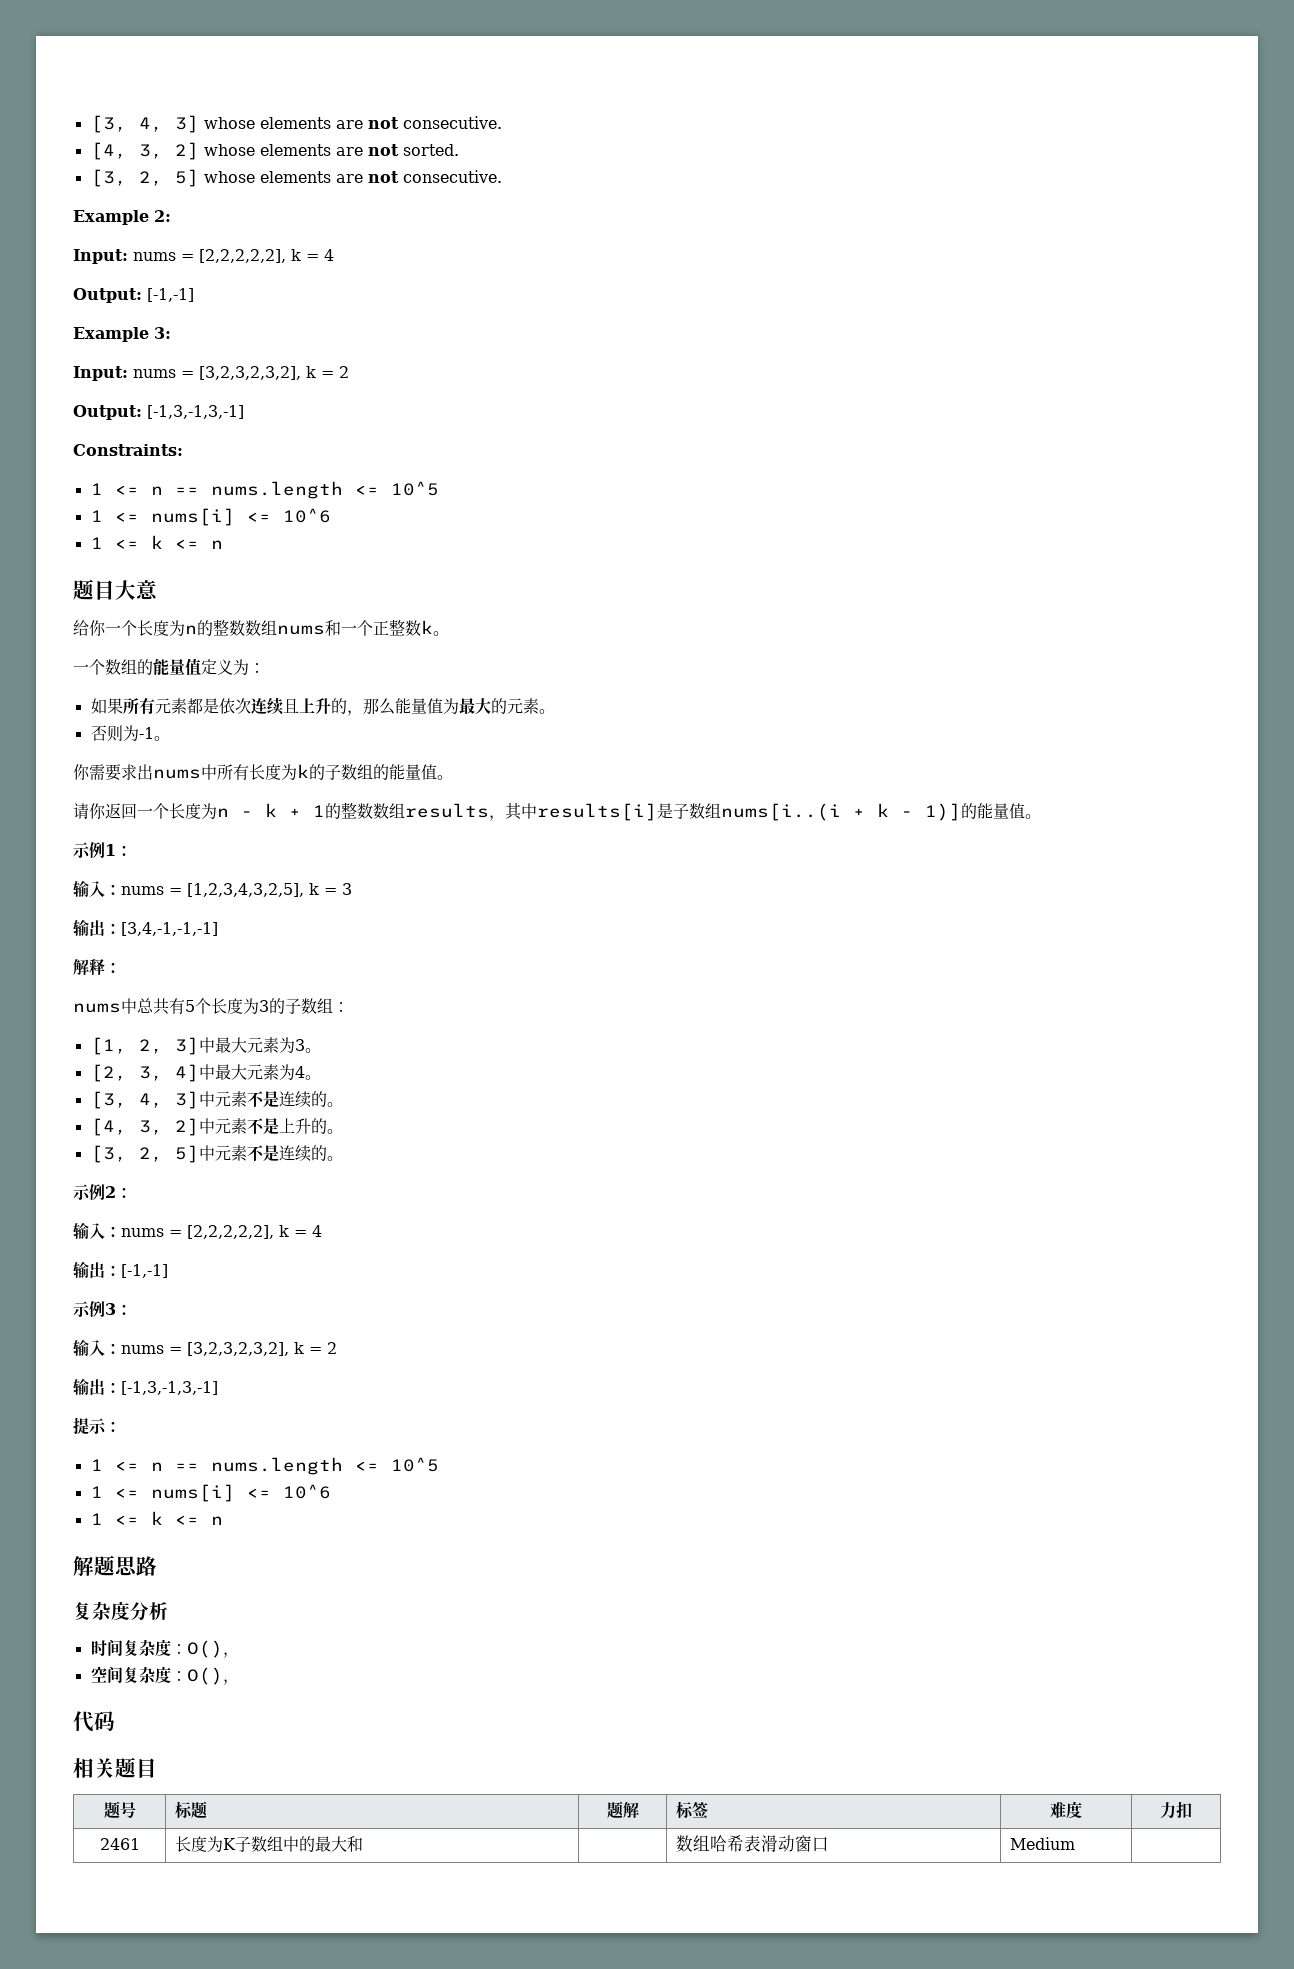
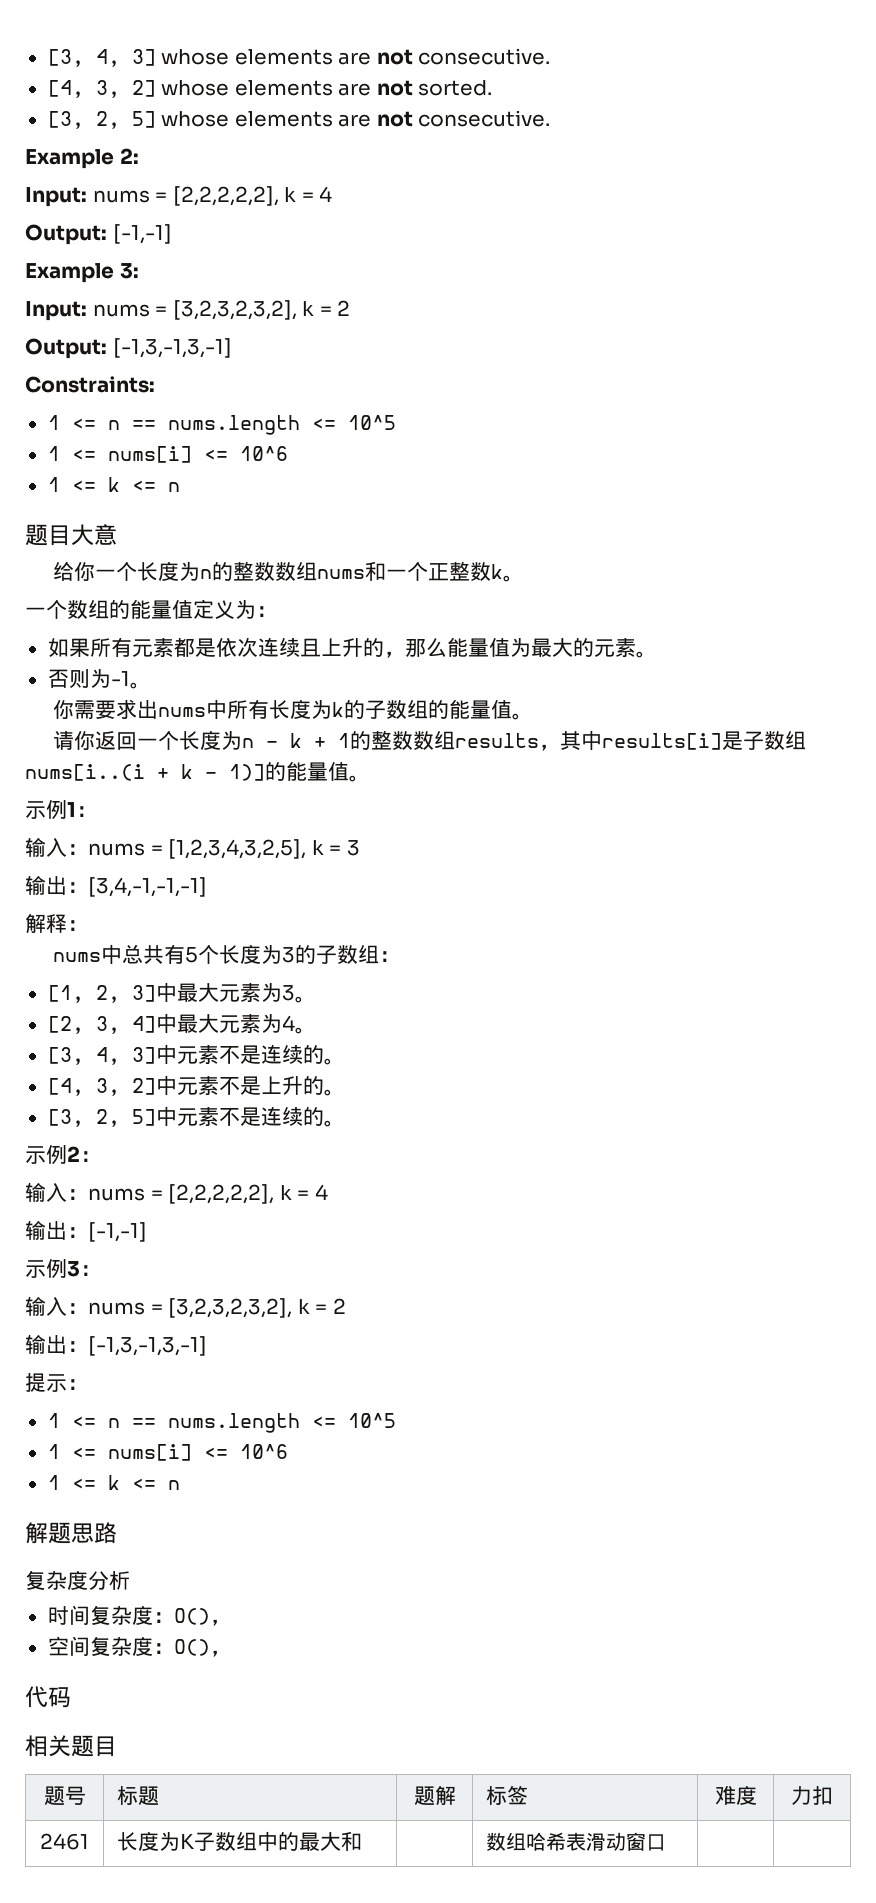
[1009,1837,1075,1850] Medium -> (667, 1842) none

